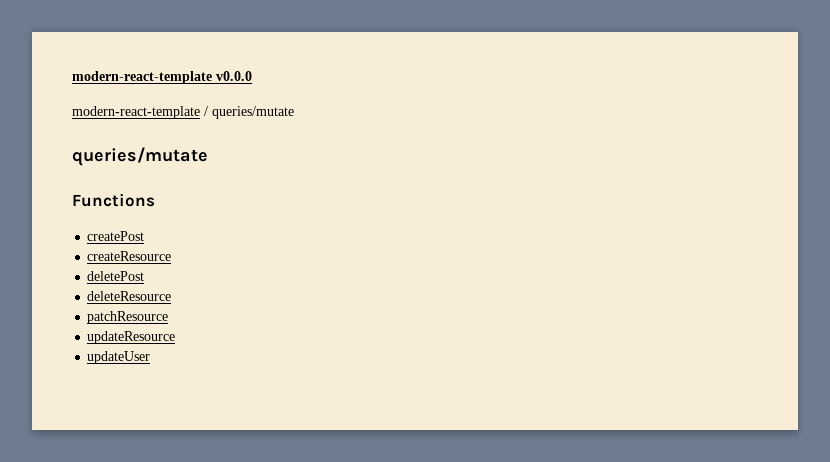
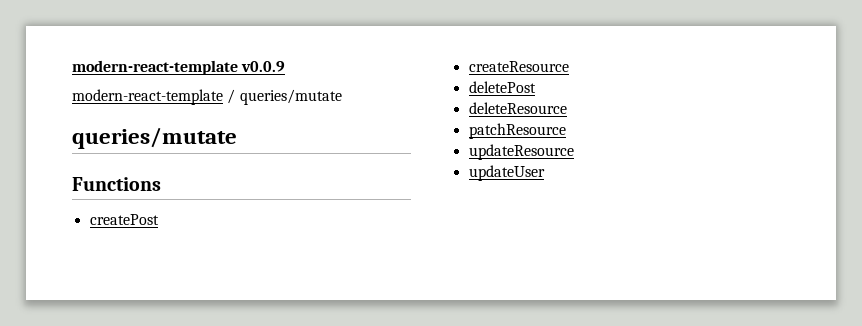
[72,71,252,84] modern-react-template v0.0.0 -> [72,60,286,75] modern-react-template v0.0.9

